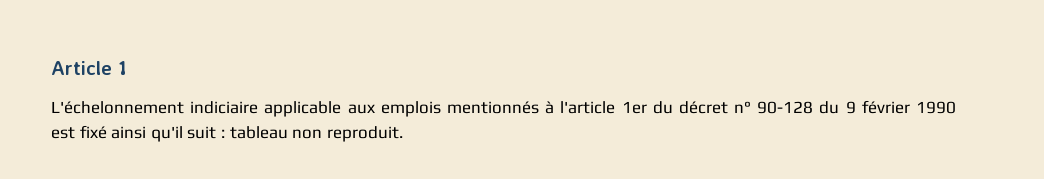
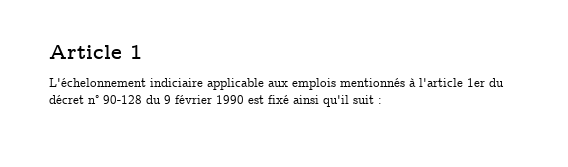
[229,126,403,142] tableau non reproduit. -> (382, 101) none

